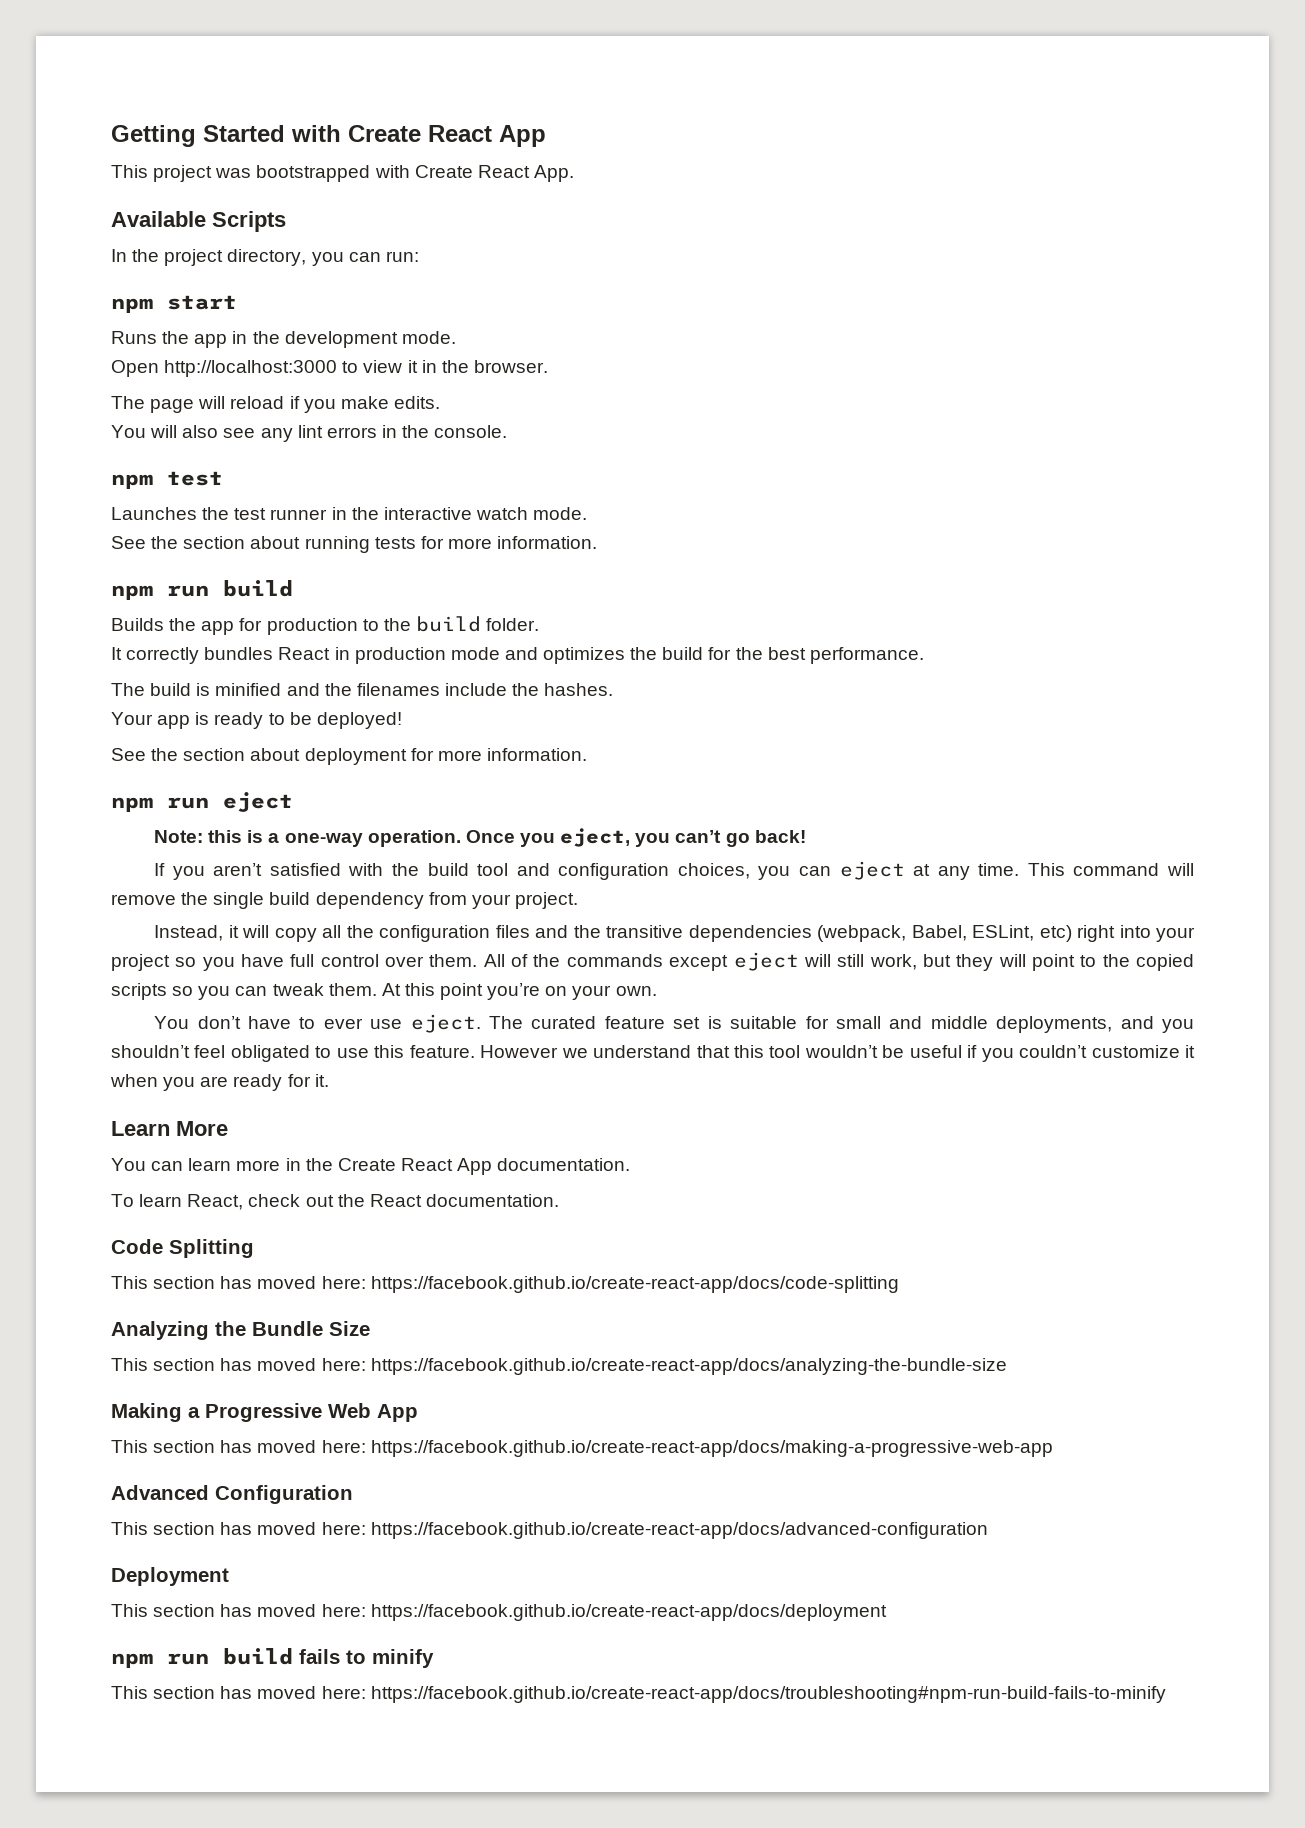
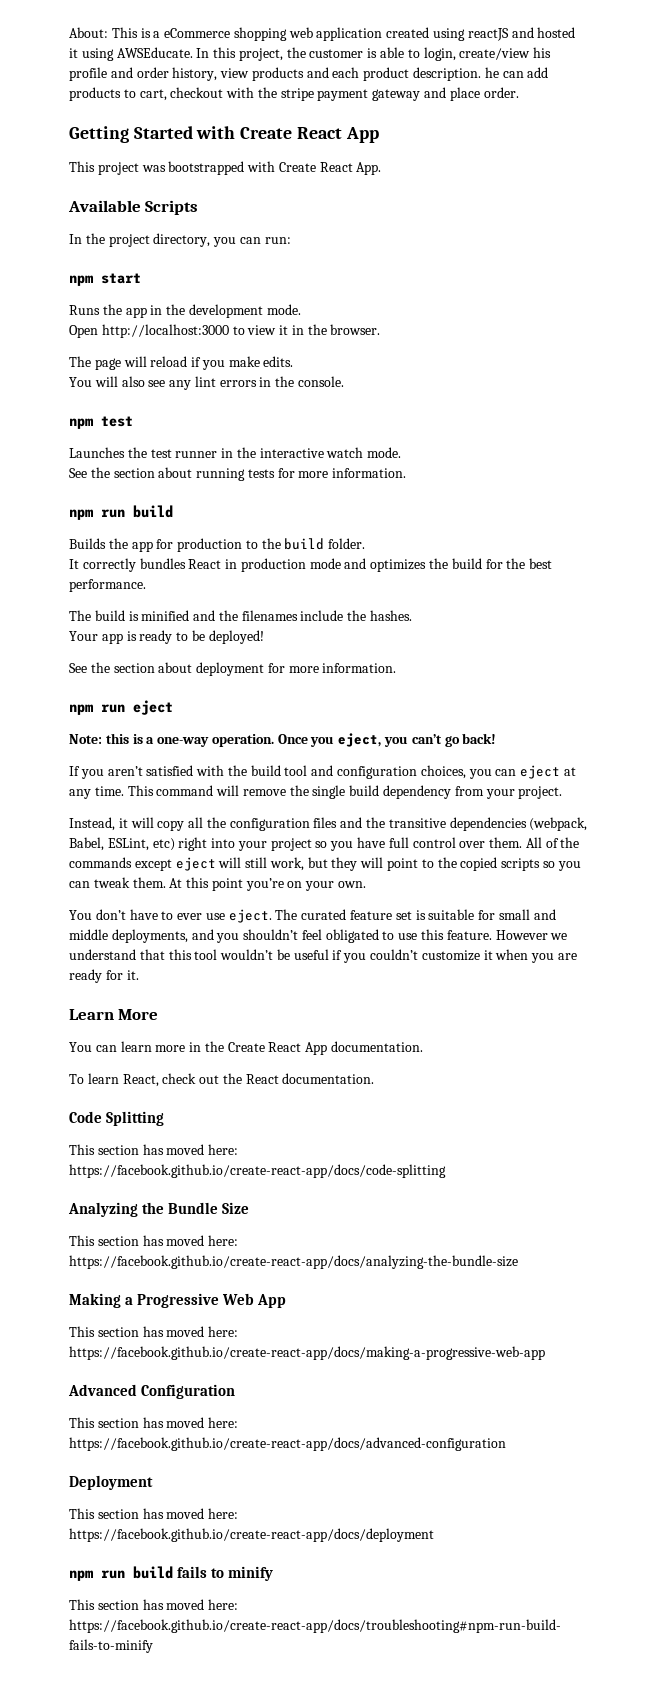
(111, 136) none -> [69,27,576,41] [69,47,552,61] [69,67,549,81] [69,87,519,101] About: This is a eCommerce shopping web application created using reactJS and hosted it using AWSEducate. In this project, the customer is able to login, create/view his profile and order history, view products and each product description. he can add products to cart, checkout with the stripe payment gateway and place order. //

